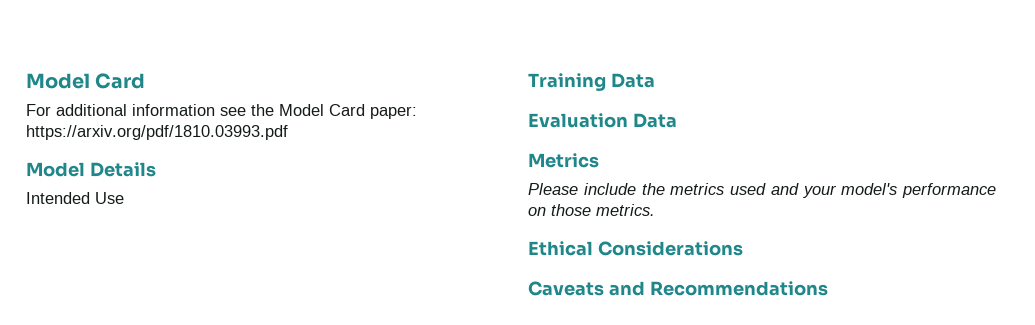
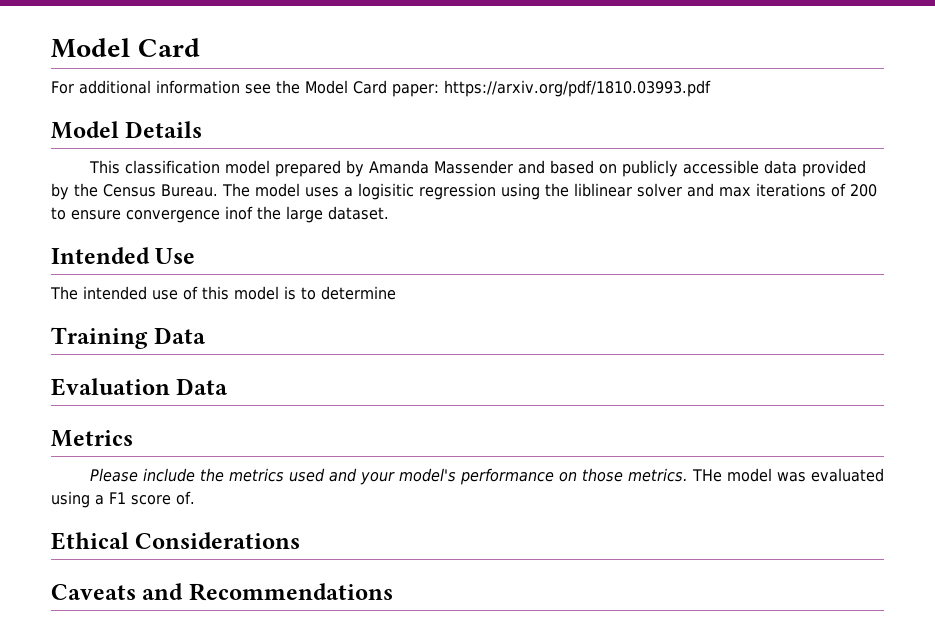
[26,192,124,204] Intended Use -> [88,160,866,177] [51,183,877,200] [51,206,389,223] [51,247,196,264] [50,286,396,300] This classification model prepared by Amanda Massender and based on publicly accessible data provided by the Census Bureau. The model uses a logisitic regression using the liblinear solver and max iterations of 200 to ensure convergence inof the large dataset. // Intended Use // The intended use of this model is to determine
(655, 210) none -> [691,468,884,482] [51,491,195,508] THe model was evaluated using a F1 score of.

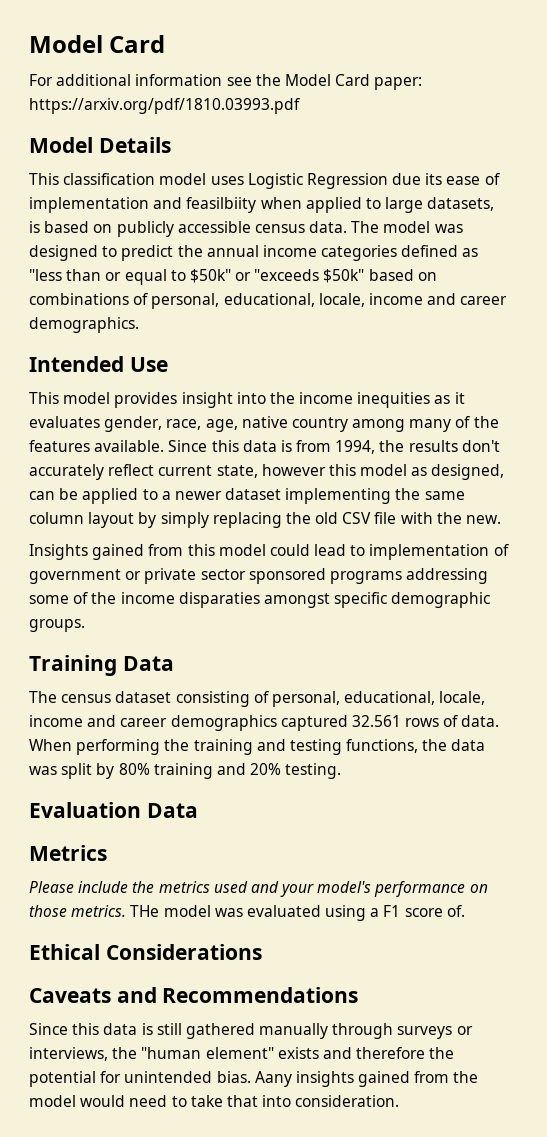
[274,160,866,177] [51,183,877,200] [51,206,389,223] [51,247,196,264] [50,286,396,300] [51,327,207,349] prepared by Amanda Massender and based on publicly accessible data provided by the Census Bureau. The model uses a logisitic regression using the liblinear solver and max iterations of 200 to ensure convergence inof the large dataset. // Intended Use // The intended use of this model is to determine // Training Data -> [210,173,500,189] [29,197,495,213] [29,221,463,237] [29,245,479,261] [29,269,437,285] [29,293,508,309] [29,317,139,333] [29,356,168,372] [29,392,465,408] [29,416,499,432] [29,440,500,454] [29,464,505,480] [29,488,465,504] [29,512,502,528] [29,544,509,560] [29,568,489,584] [29,592,491,608] [29,619,85,632] [29,655,174,676] [29,691,486,707] [29,715,500,731] [29,739,486,755] [29,763,342,779] uses Logistic Regression due its ease of implementation and feasilbiity when applied to large datasets, is based on publicly accessible census data. The model was designed to predict the annual income categories defined as "less than or equal to $50k" or "exceeds $50k" based on combinations of personal, educational, locale, income and career demographics. // Intended Use // This model provides insight into the income inequities as it evaluates gender, race, age, native country among many of the features available. Since this data is from 1994, the results don't accurately reflect current state, however this model as designed, can be applied to a newer dataset implementing the same column layout by simply replacing the old CSV file with the new. // Insights gained from this model could lead to implementation of government or private sector sponsored programs addressing some of the income disparaties amongst specific demographic groups. // Training Data // The census dataset consisting of personal, educational, locale, income and career demographics captured 32.561 rows of data. When performing the training and testing functions, the data was split by 80% training and 20% testing.
(393, 592) none -> [29,1023,473,1039] [29,1047,455,1061] [29,1071,479,1087] [29,1095,400,1107] // Since this data is still gathered manually through surveys or interviews, the "human element" exists and therefore the potential for unintended bias. Aany insights gained from the model would need to take that into consideration.

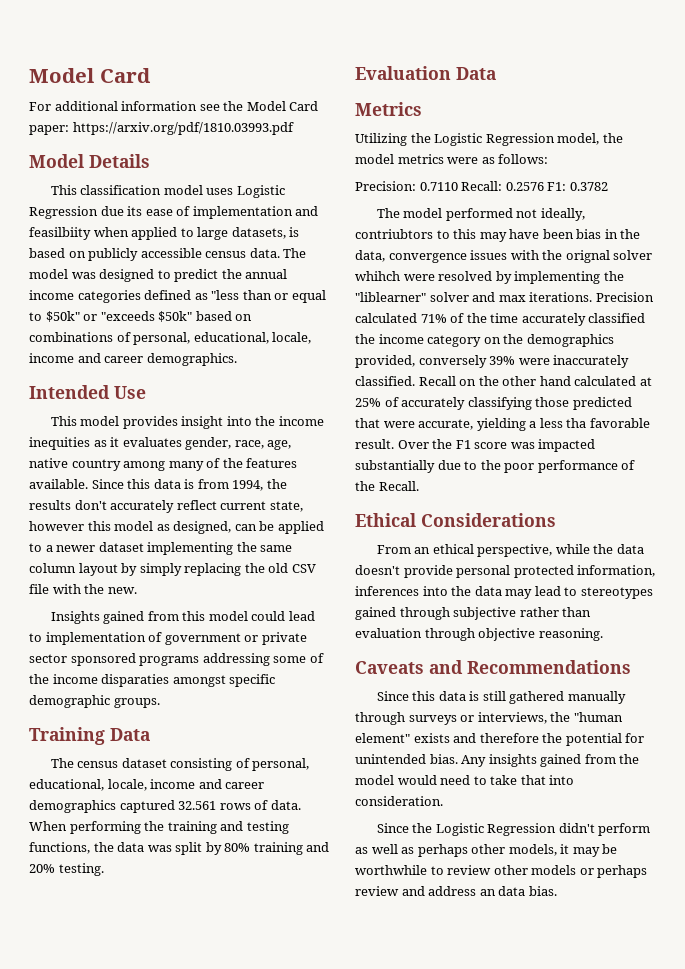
[29,881,488,897] [29,905,465,921] [29,944,262,960] Please include the metrics used and your model's performance on those metrics. THe model was evaluated using a F1 score of. // Ethical Considerations -> [355,133,623,146] [355,154,549,164] [355,181,608,191] [376,208,585,221] [355,229,641,242] [355,250,653,263] [355,271,624,284] [355,292,654,302] [355,313,646,326] [355,334,614,347] [355,355,630,368] [355,376,652,386] [355,397,632,410] [355,418,650,431] [355,439,596,452] [355,460,636,473] [355,481,419,491] [355,513,556,527] [376,544,644,557] [355,565,656,578] [355,586,653,599] [355,607,592,620] [355,628,603,641] Utilizing the Logistic Regression model, the model metrics were as follows: // Precision: 0.7110 Recall: 0.2576 F1: 0.3782 // The model performed not ideally, contriubtors to this may have been bias in the data, convergence issues with the orignal solver whihch were resolved by implementing the "liblearner" solver and max iterations. Precision calculated 71% of the time accurately classified the income category on the demographics provided, conversely 39% were inaccurately classified. Recall on the other hand calculated at 25% of accurately classifying those predicted that were accurate, yielding a less tha favorable result. Over the F1 score was impacted substantially due to the poor performance of the Recall. // Ethical Considerations // From an ethical perspective, while the data doesn't provide personal protected information, inferences into the data may lead to stereotypes gained through subjective rather than evaluation through objective reasoning.
[254,1071,292,1087] Aany -> [461,755,487,767] Any
(400, 1101) none -> [376,823,651,836] [355,844,618,857] [355,865,648,878] [355,886,557,896] // Since the Logistic Regression didn't perform as well as perhaps other models, it may be worthwhile to review other models or perhaps review and address an data bias.

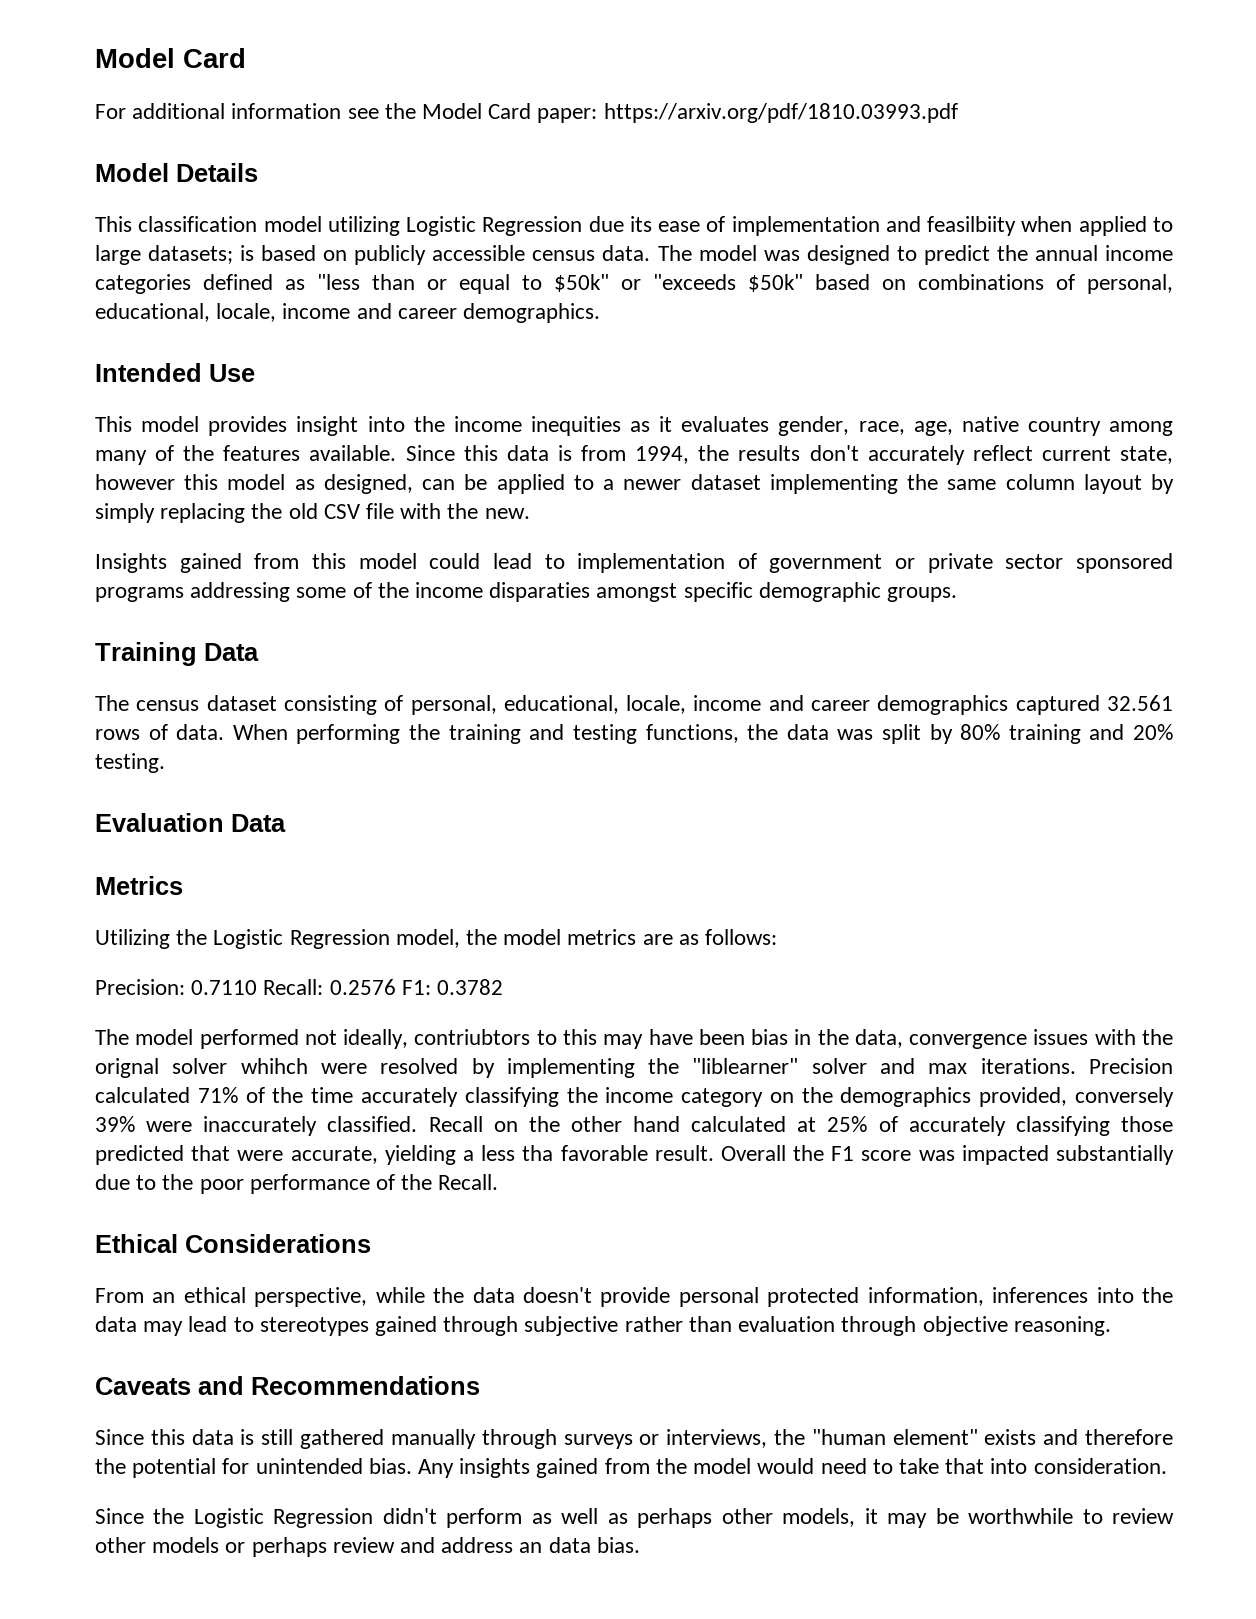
[206,188,234,195] uses -> [327,216,400,236] utilizing
[231,227,286,239] datasets, -> [148,245,234,264] datasets;
[447,157,479,164] were -> [642,934,673,945] are
[588,313,646,323] classified -> [464,1087,559,1107] classifying
[397,440,429,449] Over -> [720,1145,786,1161] Overall

